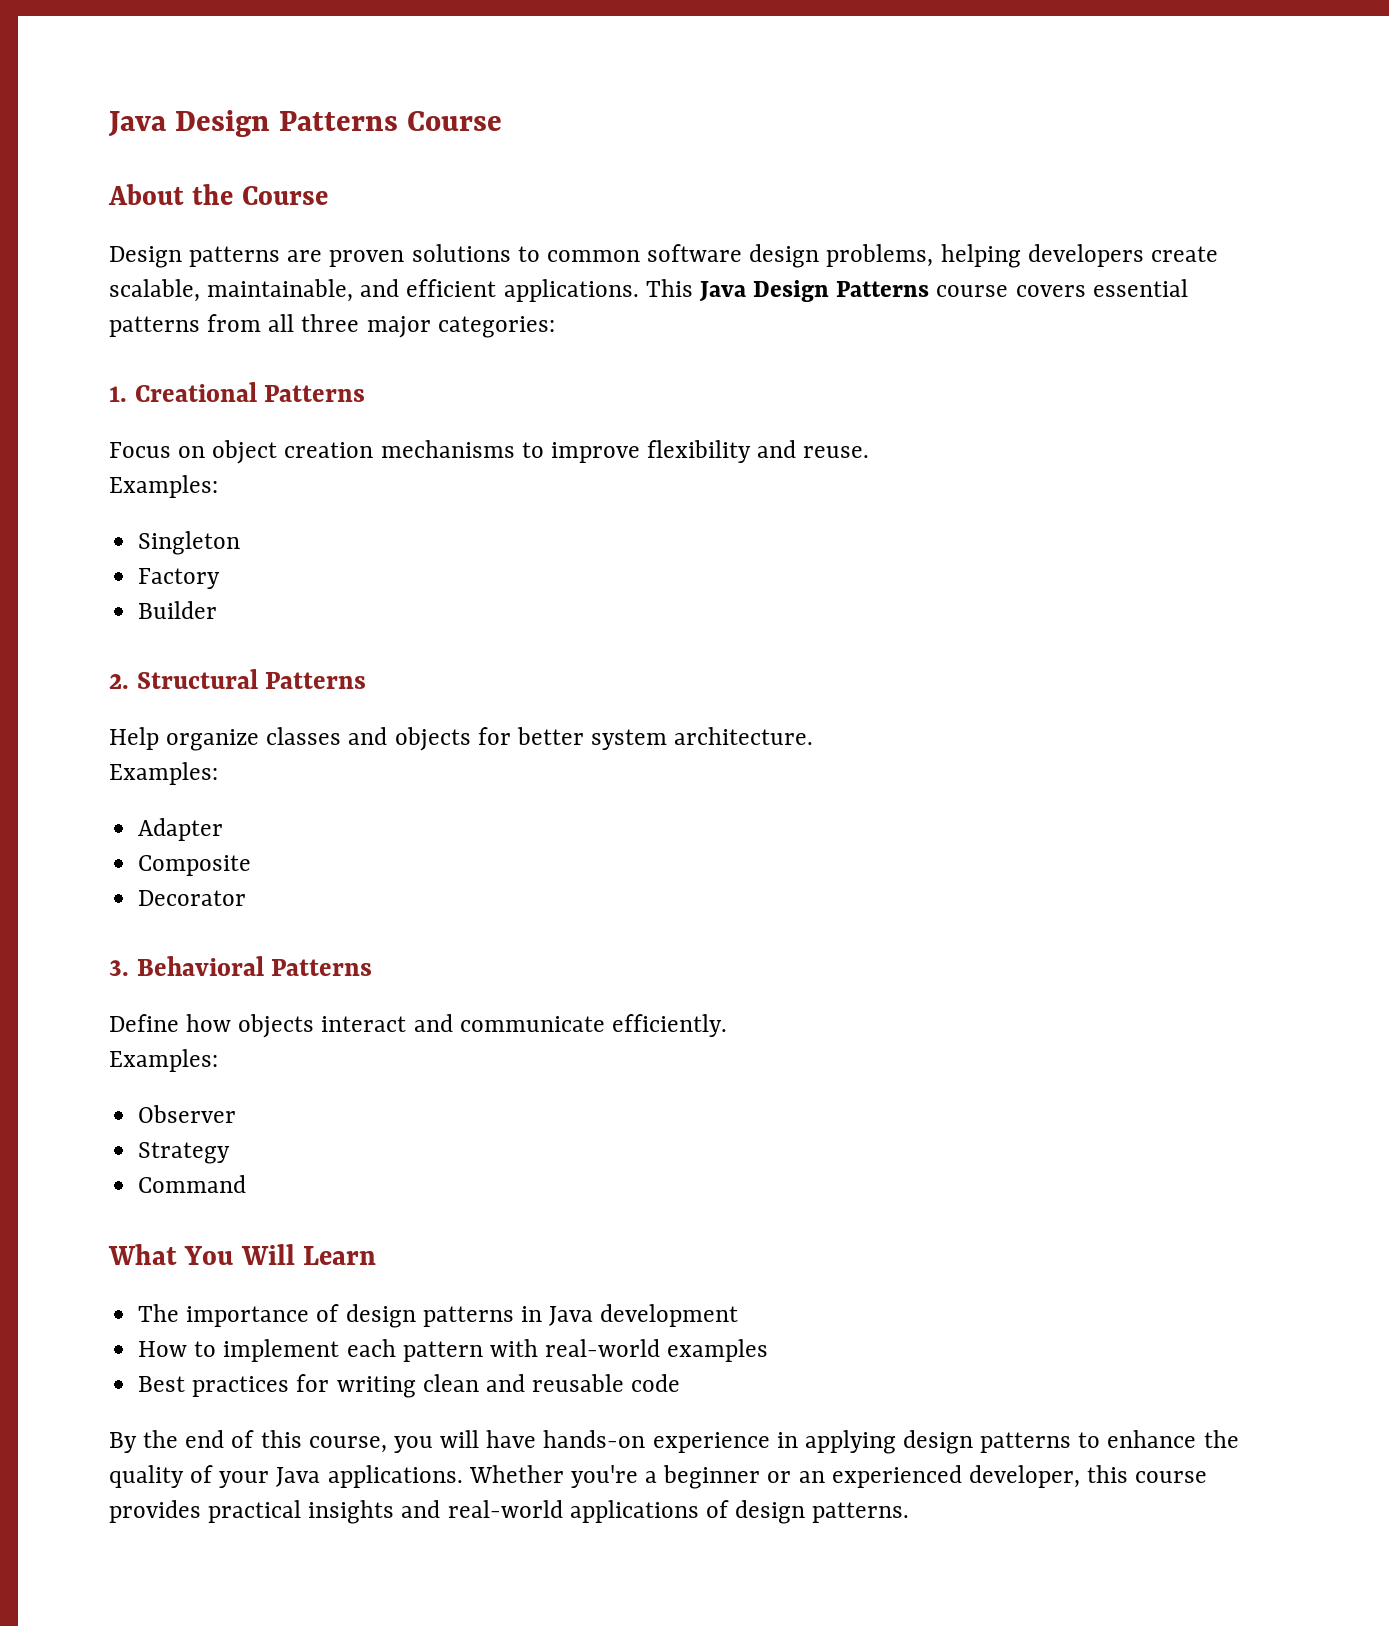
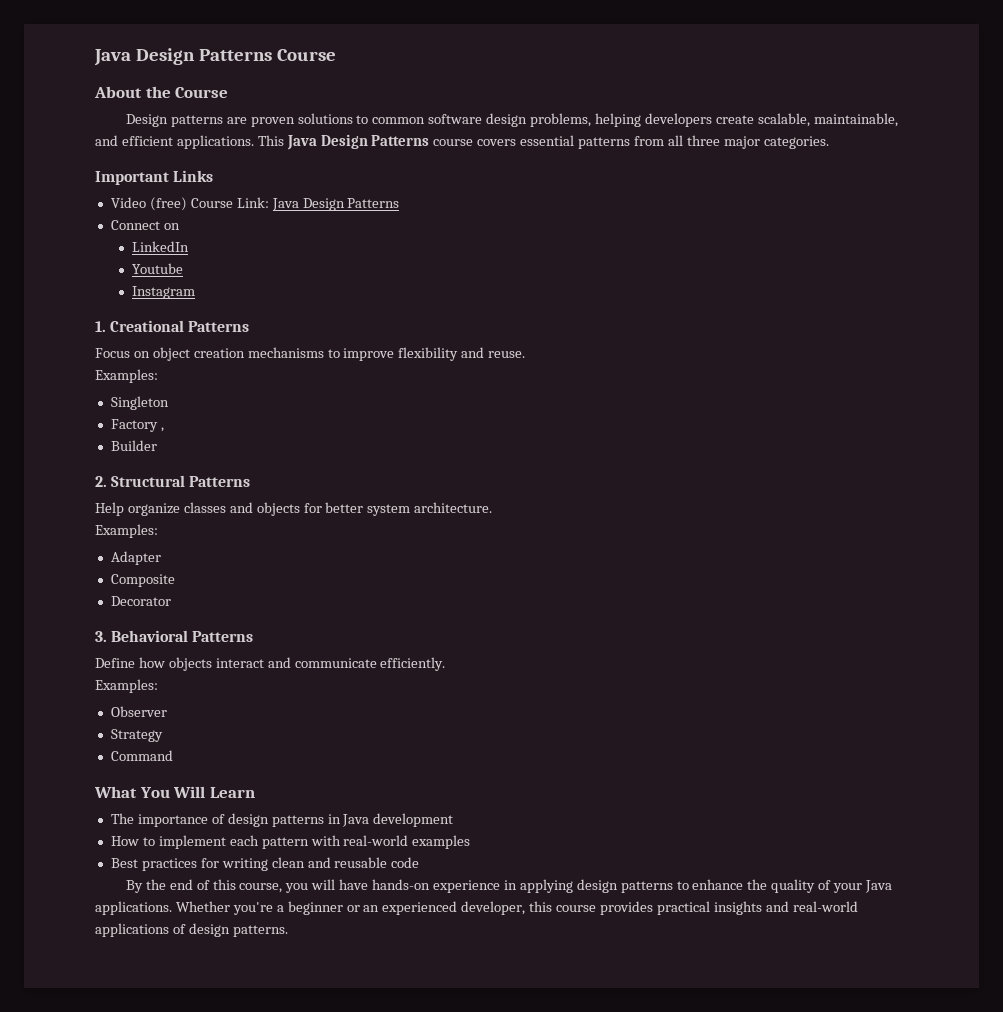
[437,316,555,338] categories: -> [763,136,829,149] [95,170,214,185] [110,197,400,211] [110,220,180,230] [132,241,190,252] [132,263,184,274] [132,286,196,299] categories. // Important Links // Video (free) Course Link: Java Design Patterns // Connect on // LinkedIn // Youtube // Instagram
(221, 578) none -> [160,427,164,432] ,

